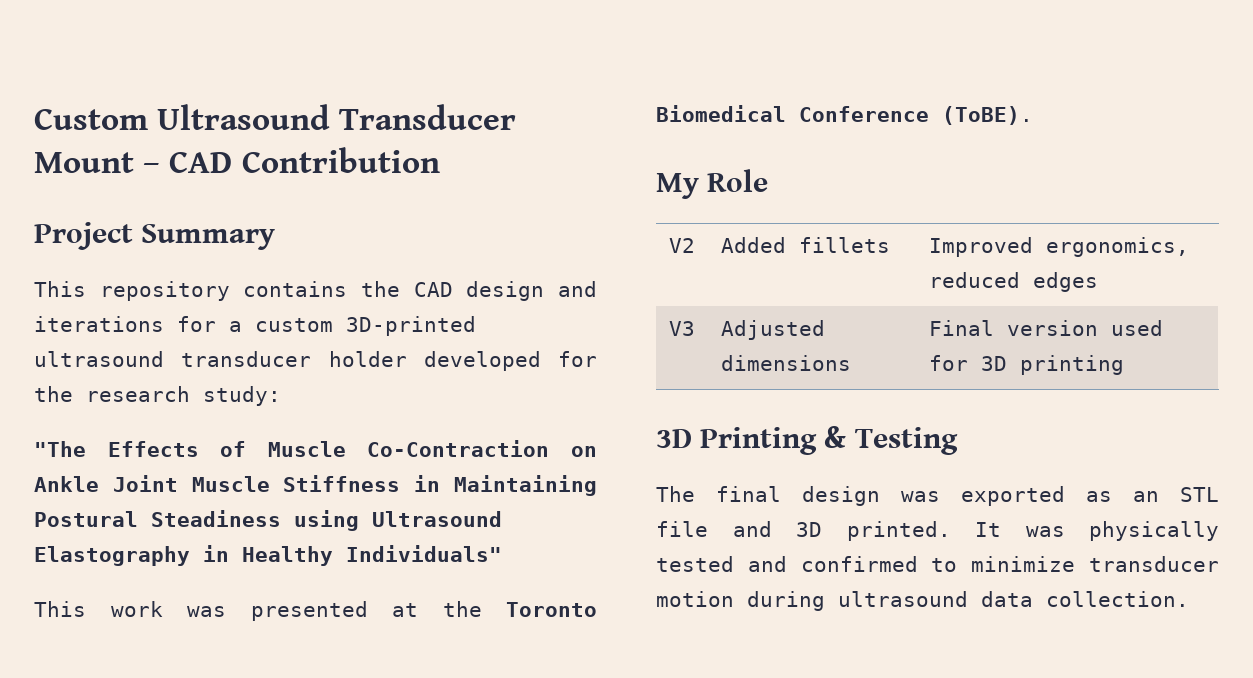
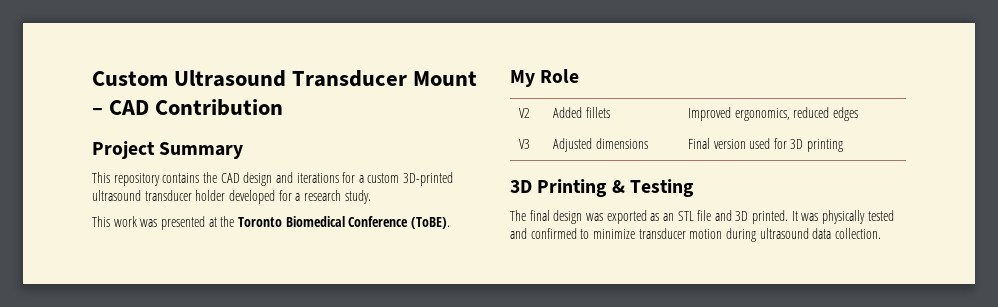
[34,386,281,406] [34,440,597,457] [34,475,597,496] [34,510,502,531] [34,545,502,566] the research study: // "The Effects of Muscle Co-Contraction on Ankle Joint Muscle Stiffness in Maintaining Postural Steadiness using Ultrasound Elastography in Healthy Individuals" -> [295,190,371,204] a research study.

